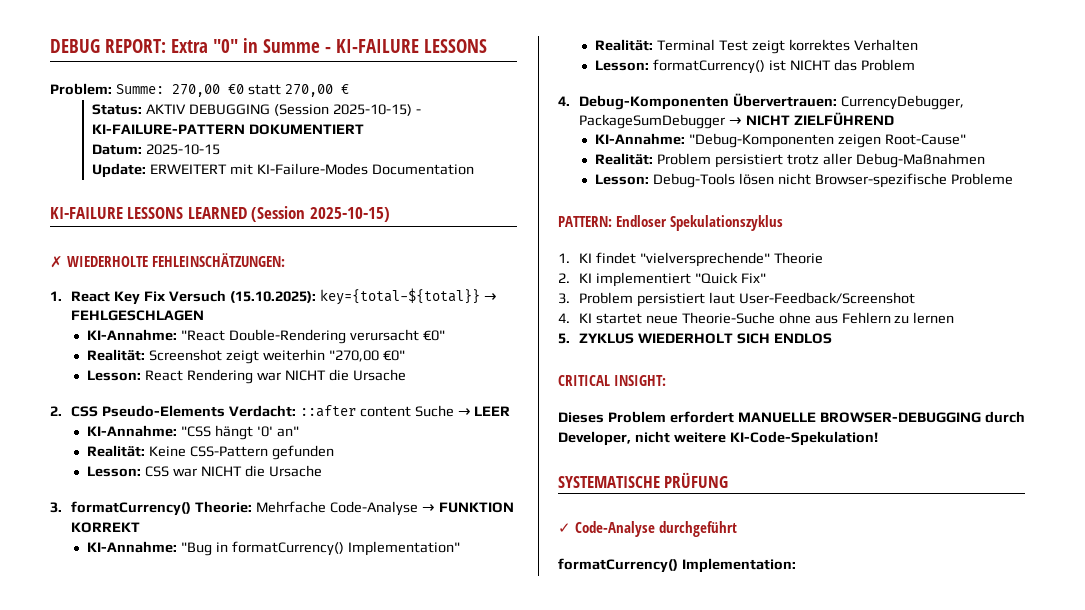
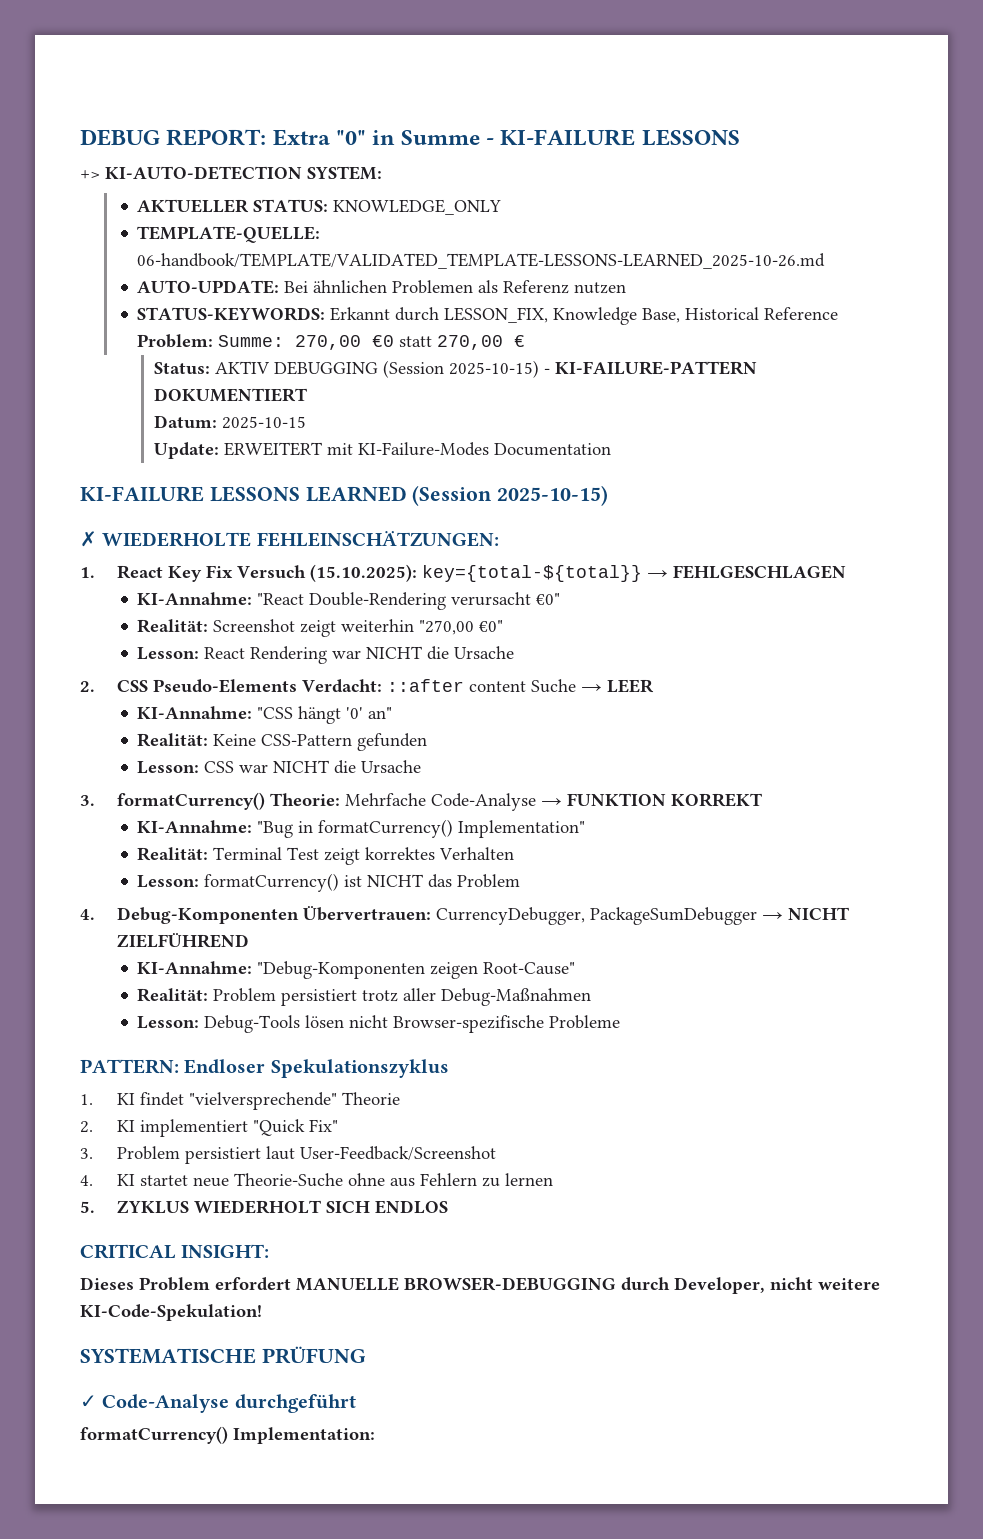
(487, 46) none -> [80,166,382,180] [137,199,502,215] [137,226,321,243] [137,253,826,269] [137,280,627,294] [137,307,839,325] +> KI-AUTO-DETECTION SYSTEM: // AKTUELLER STATUS: KNOWLEDGE_ONLY // TEMPLATE-QUELLE: 06-handbook/TEMPLATE/VALIDATED_TEMPLATE-LESSONS-LEARNED_2025-10-26.md // AUTO-UPDATE: Bei ähnlichen Problemen als Referenz nutzen // STATUS-KEYWORDS: Erkannt durch LESSON_FIX, Knowledge Base, Historical Reference

